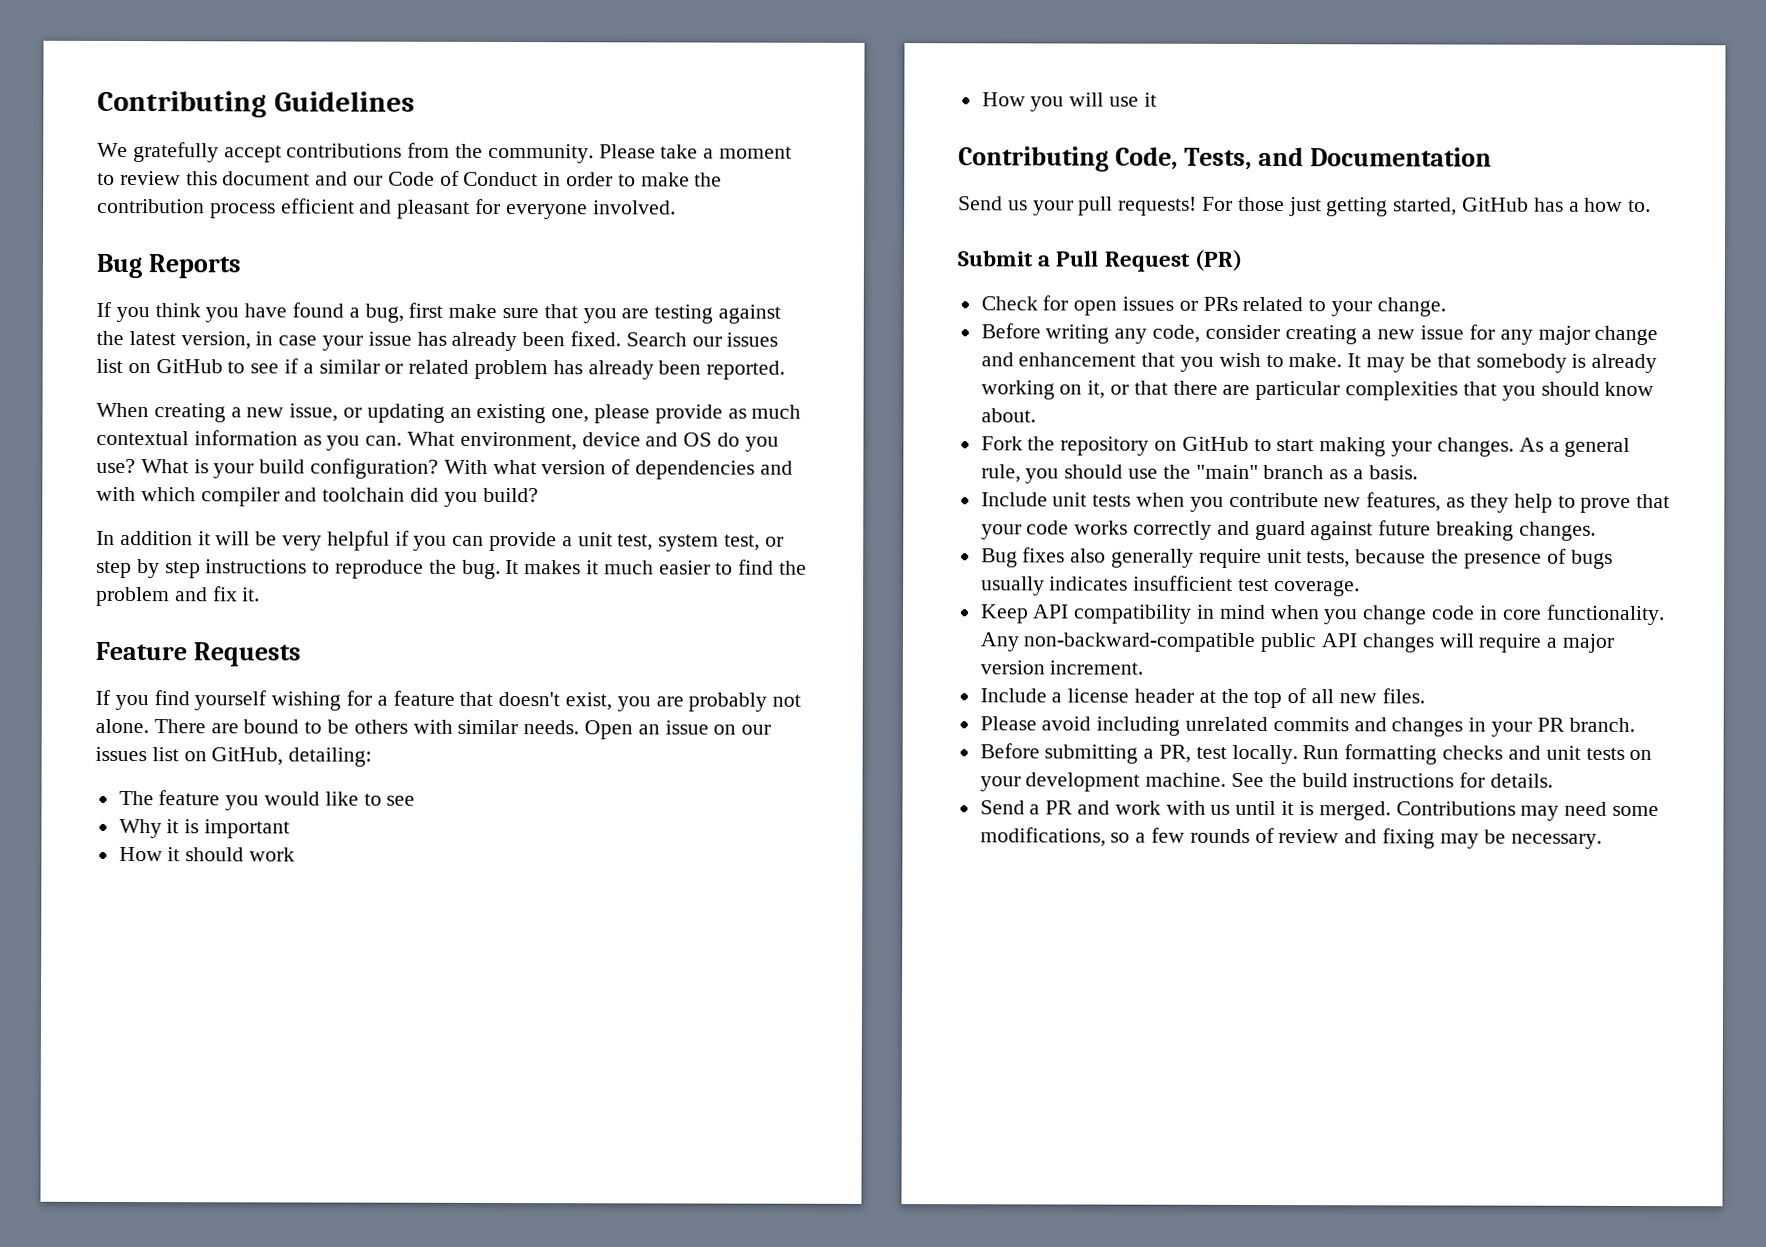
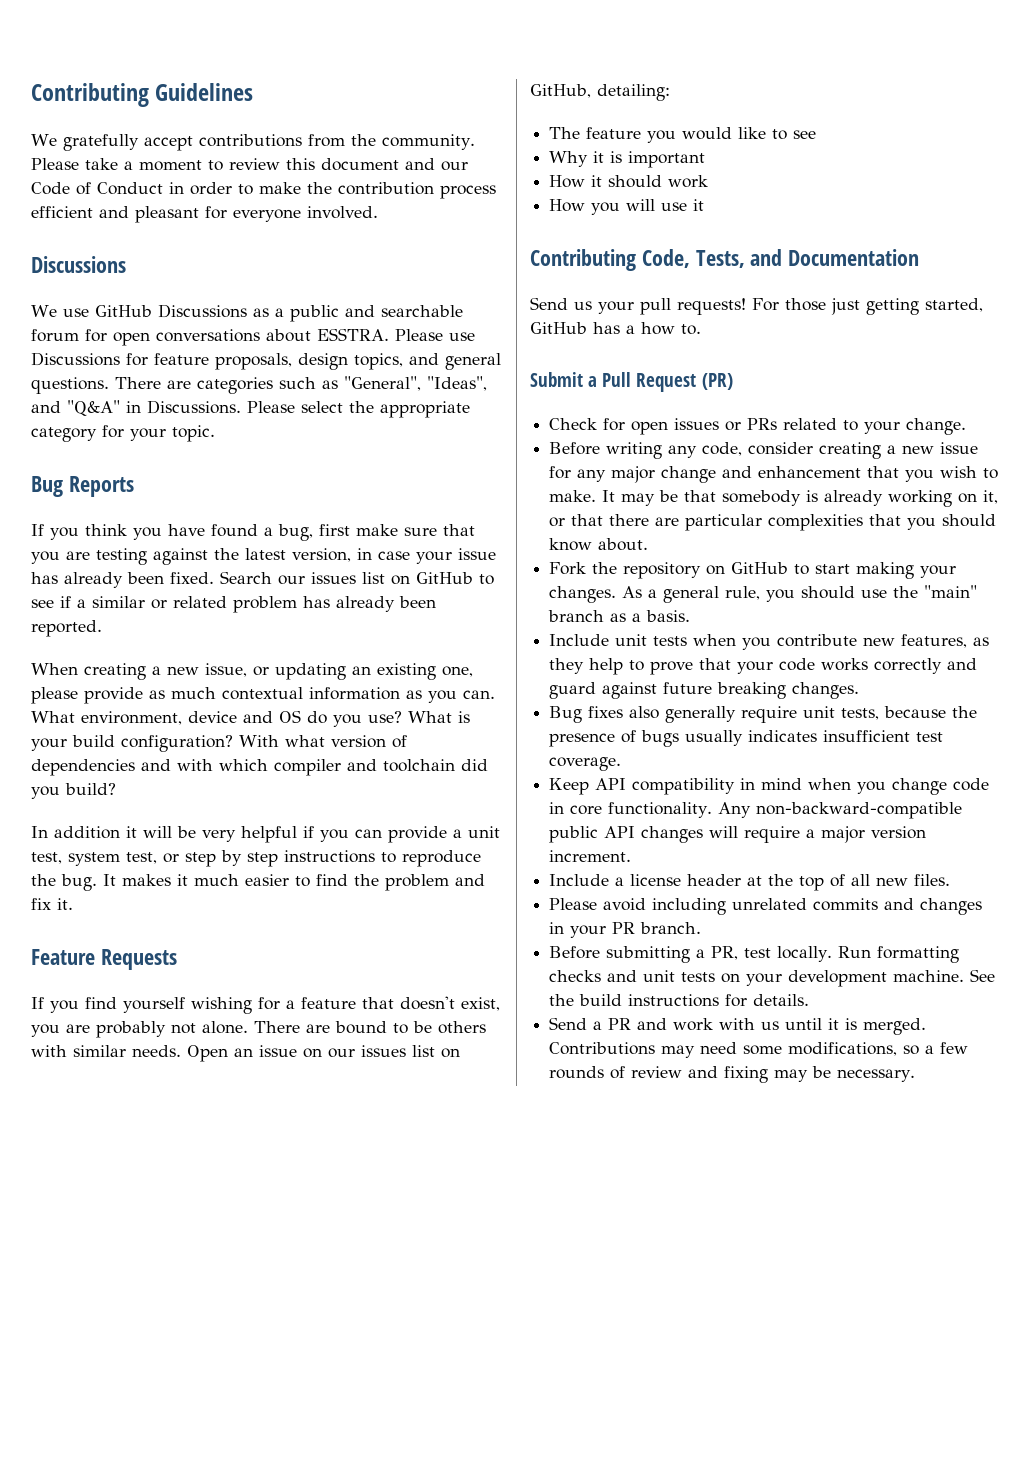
(676, 207) none -> [31,256,126,273] [31,304,463,322] [31,328,475,346] [31,352,501,370] [31,376,487,394] [31,400,470,418] [31,425,215,442] // Discussions // We use GitHub Discussions as a public and searchable forum for open conversations about ESSTRA. Please use Discussions for feature proposals, design topics, and general questions. There are categories such as "General", "Ideas", and "Q&A" in Discussions. Please select the appropriate category for your topic.

